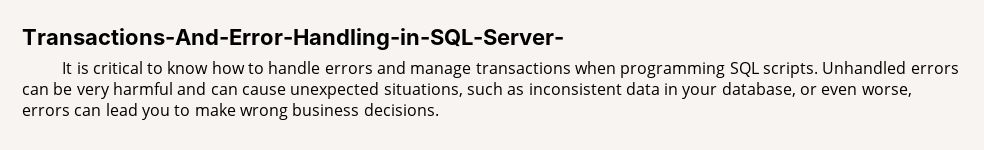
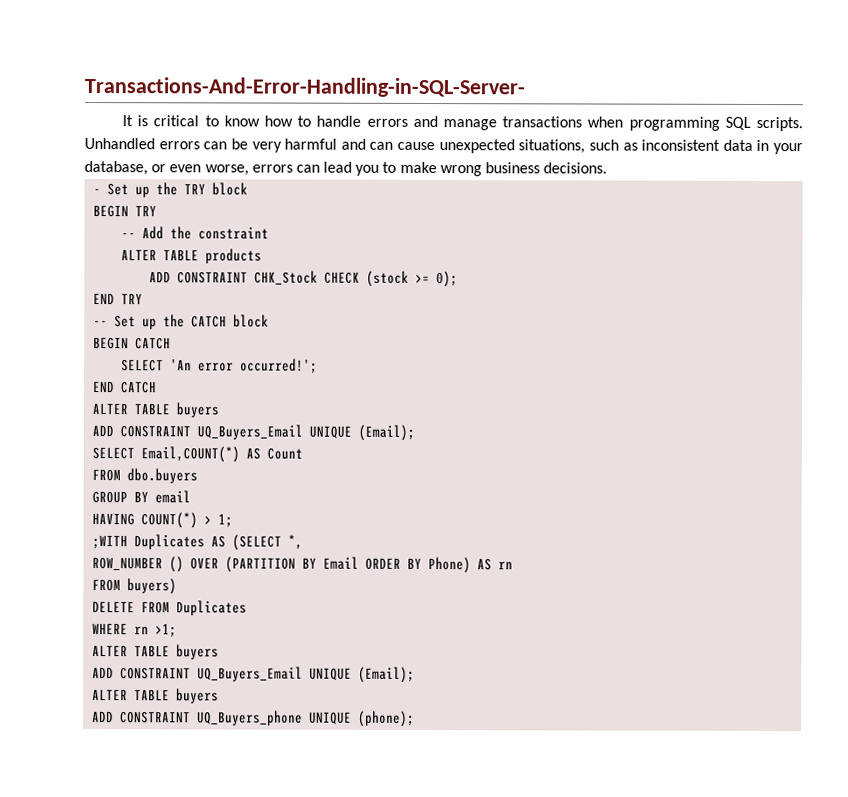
(439, 109) none -> [93,182,249,198] [93,205,158,218] [121,226,270,240] [121,248,263,264] [149,270,459,288] [93,293,144,305] [93,314,270,330] [93,337,172,350] [121,358,319,374] [93,381,158,394] [92,402,220,418] [92,424,416,441] [92,446,304,463] [92,468,199,484] [92,490,192,504] [92,512,234,529] [92,534,304,551] [92,556,514,574] [92,578,178,595] [92,600,248,616] [92,623,178,638] [92,644,220,660] [92,666,416,683] [92,688,220,704] [92,710,416,727] // - Set up the TRY block // BEGIN TRY // -- Add the constraint // ALTER TABLE products // ADD CONSTRAINT CHK_Stock CHECK (stock >= 0); // END TRY // -- Set up the CATCH block // BEGIN CATCH // SELECT 'An error occurred!'; // END CATCH // ALTER TABLE buyers // ADD CONSTRAINT UQ_Buyers_Email UNIQUE (Email); // SELECT Email,COUNT(*) AS Count // FROM dbo.buyers // GROUP BY email // HAVING COUNT(*) > 1; // ;WITH Duplicates AS (SELECT *, // ROW_NUMBER () OVER (PARTITION BY Email ORDER BY Phone) AS rn // FROM buyers) // DELETE FROM Duplicates // WHERE rn >1; // ALTER TABLE buyers // ADD CONSTRAINT UQ_Buyers_Email UNIQUE (Email); // ALTER TABLE buyers // ADD CONSTRAINT UQ_Buyers_phone UNIQUE (phone);

